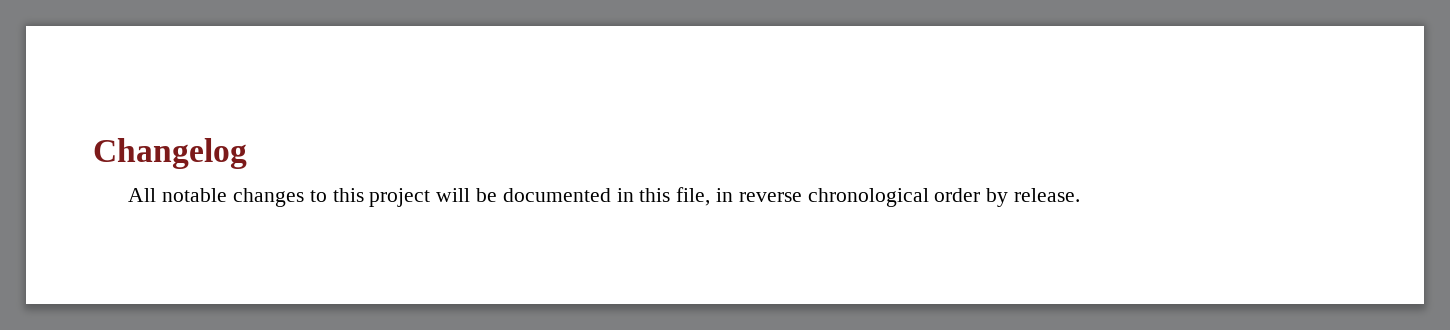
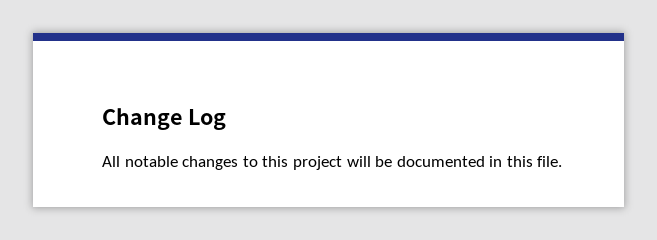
[93,138,247,169] Changelog -> [102,108,226,130] Change Log
[676,187,1081,207] file, in reverse chronological order by release. -> [537,156,563,167] file.

